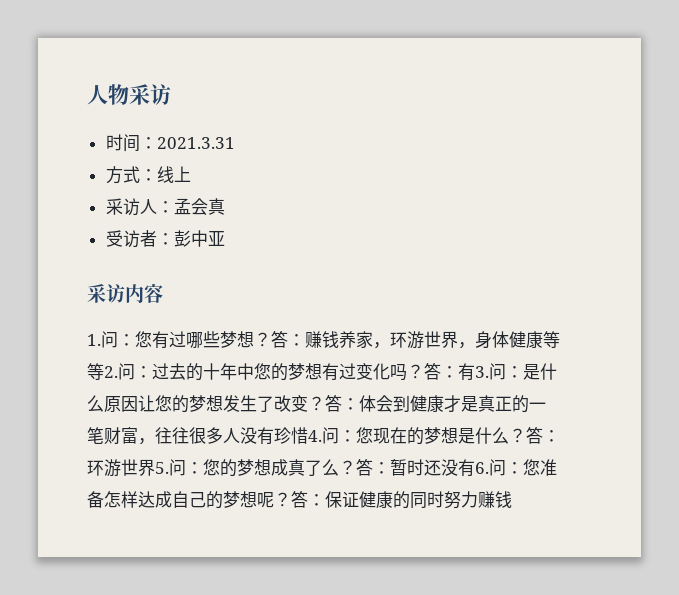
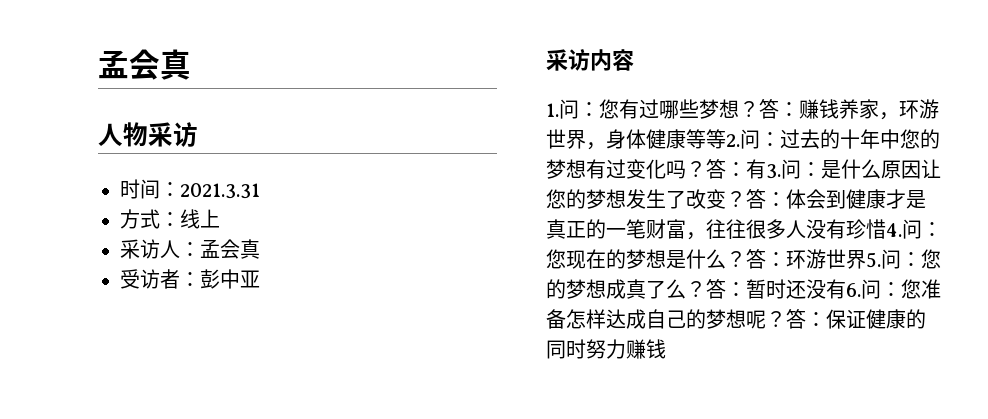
(87, 95) none -> [98,49,191,80] 孟会真 //

